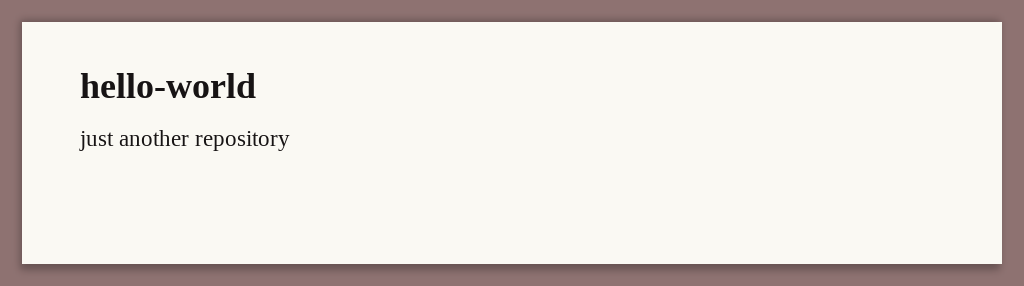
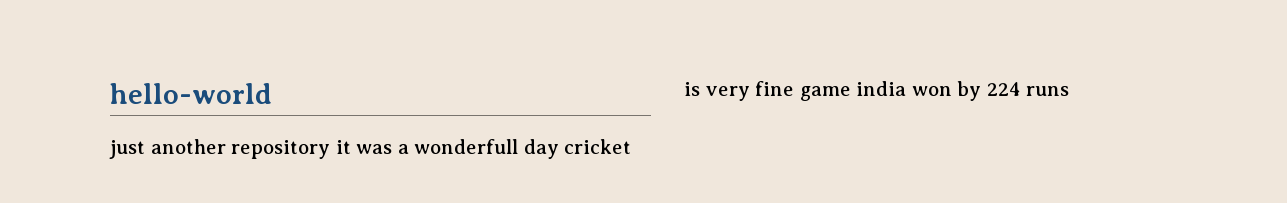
(291, 141) none -> [335,139,632,159] [684,81,1070,101] it was a wonderfull day cricket is very fine game india won by 224 runs

